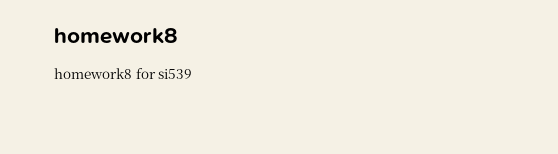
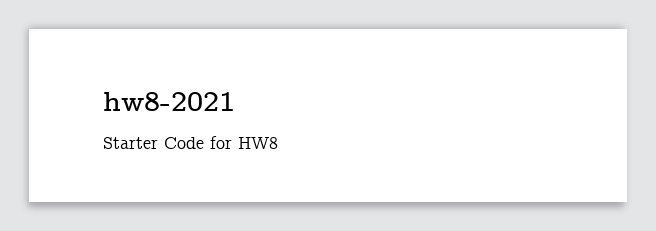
[54,28,178,44] [54,68,193,79] homework8 // homework8 for si539 -> [103,92,235,111] [103,136,278,149] hw8-2021 // Starter Code for HW8

